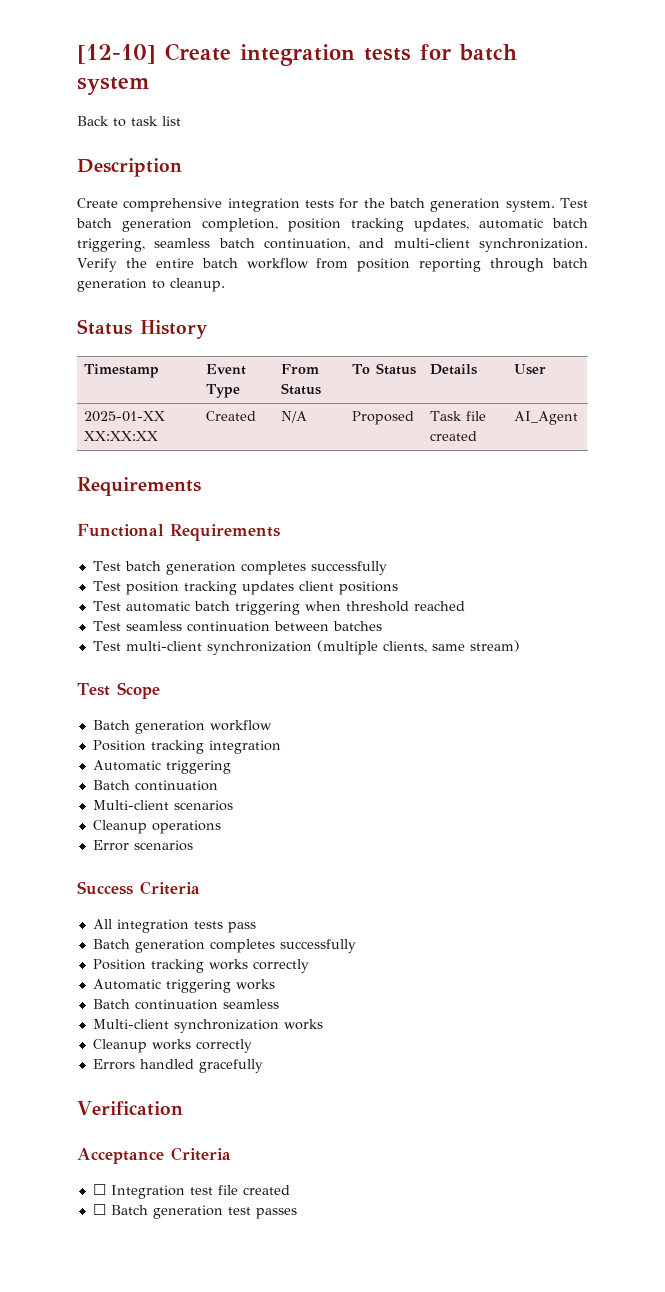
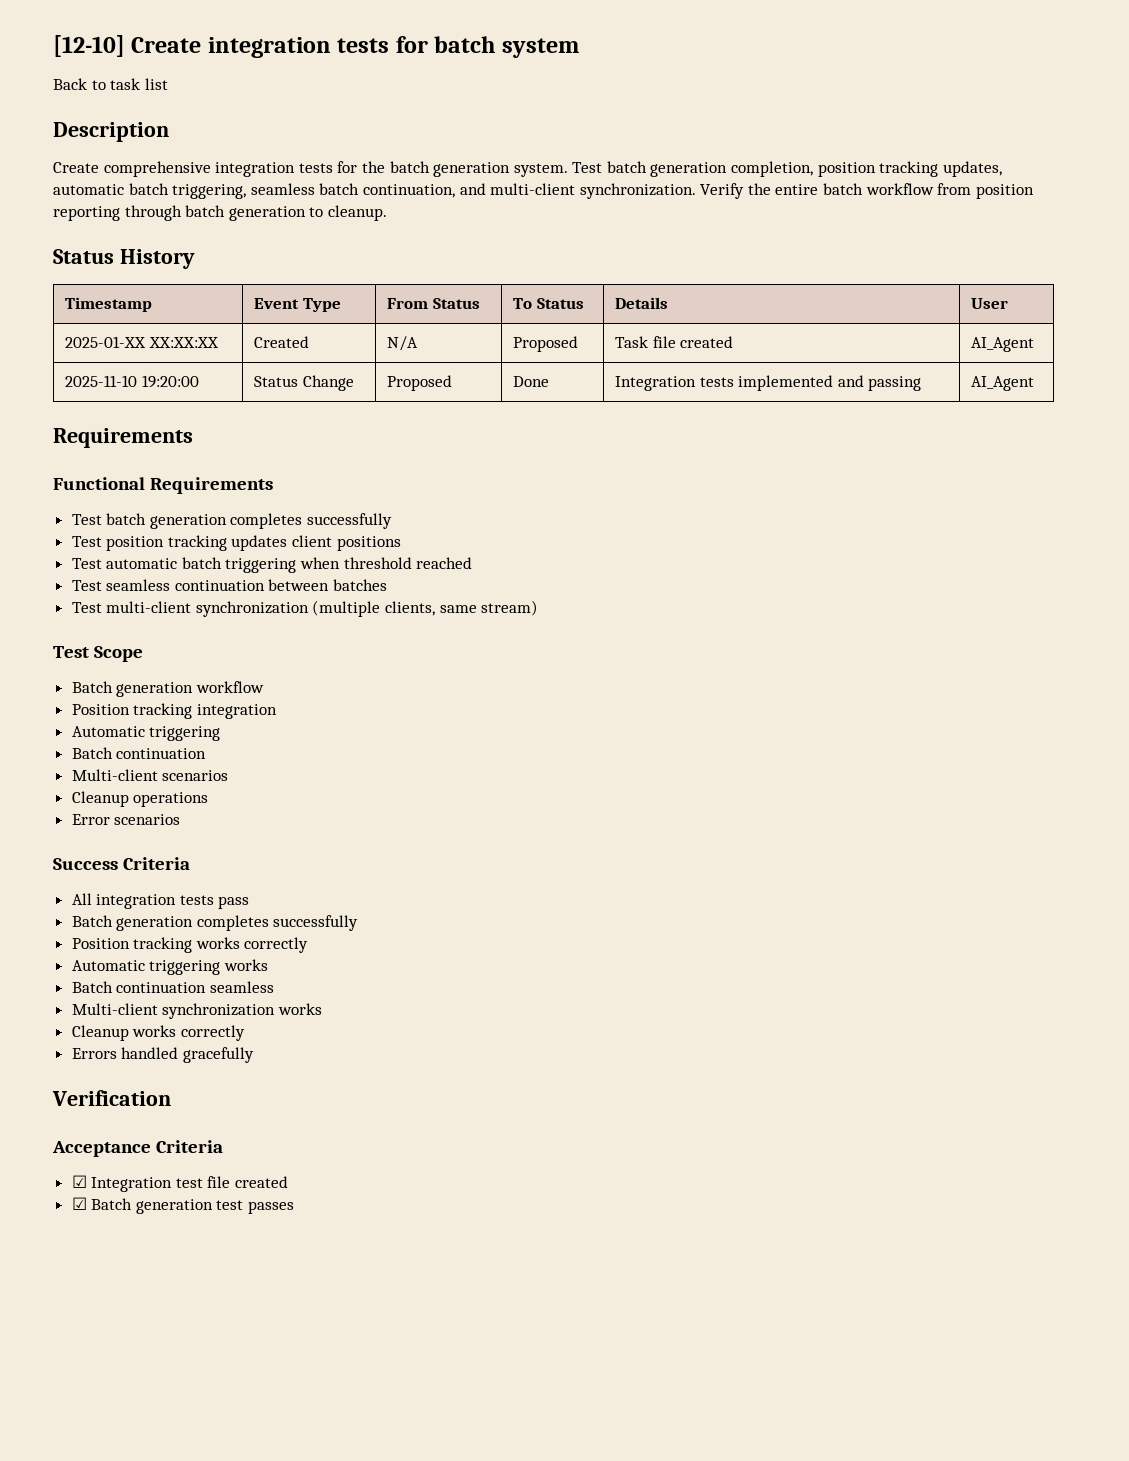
(579, 418) none -> [65,375,199,388] [254,375,354,391] [387,375,453,391] [513,376,550,387] [615,375,922,391] [971,376,1035,391] // 2025-11-10 19:20:00 | Status Change | Proposed | Done | Integration tests implemented and passing | AI_Agent
[92,1184,106,1195] ☐ -> [71,1175,87,1188] ☑
[92,1204,106,1215] ☐ -> [71,1197,87,1210] ☑

